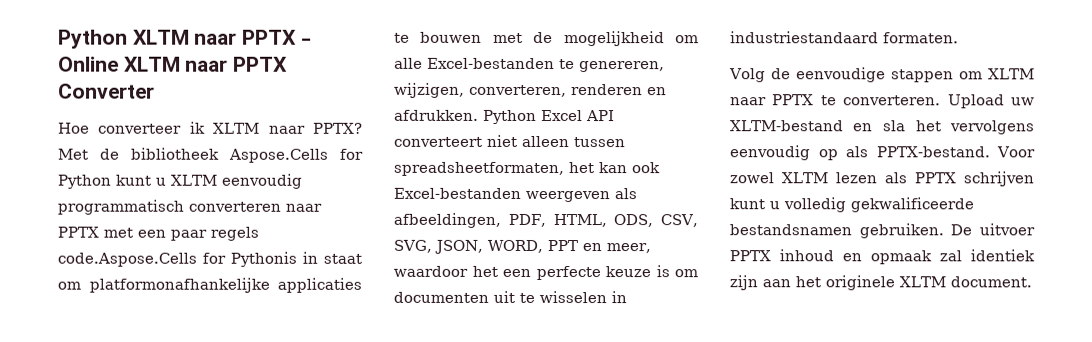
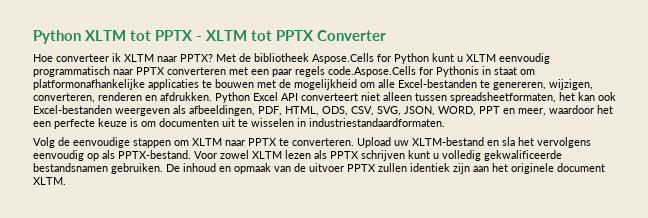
[194,32,238,45] naar -> [130,30,152,41] tot
[58,56,229,72] Online XLTM naar -> [206,30,273,41] XLTM tot
[188,201,322,212] [57,226,99,238] converteren naar PPTX -> [113,67,226,75] naar PPTX converteren
[730,31,959,44] industriestandaard formaten. -> [309,118,445,127] industriestandaardformaten.
[979,223,1035,236] [729,250,771,262] uitvoer PPTX -> (180, 168) none
[939,250,962,262] zal -> [274,163,407,172] van de uitvoer PPTX zullen
[899,276,1032,288] XLTM document. -> [557,163,605,172] [33,177,66,185] document XLTM.

